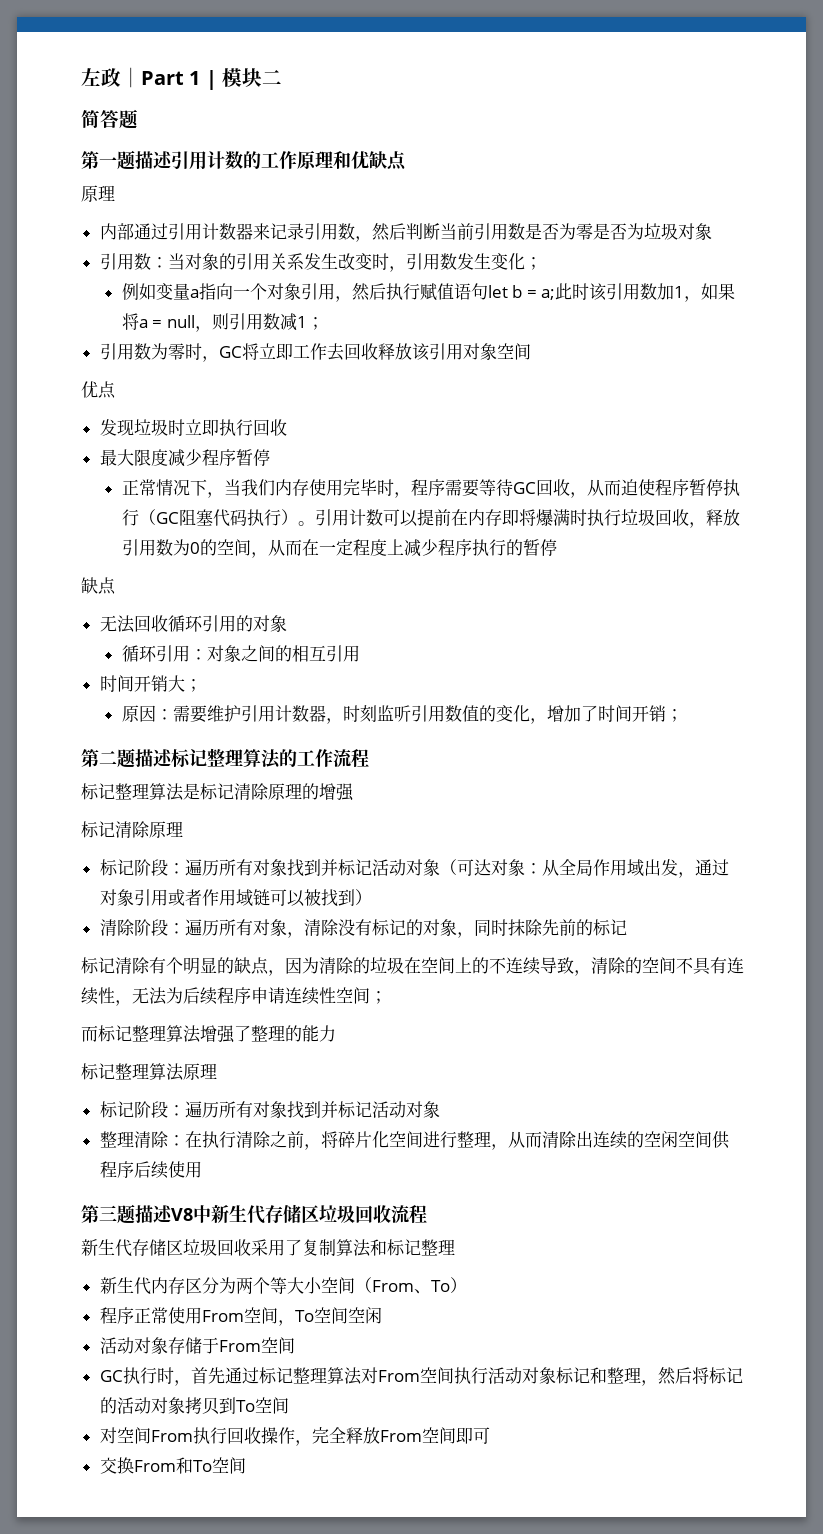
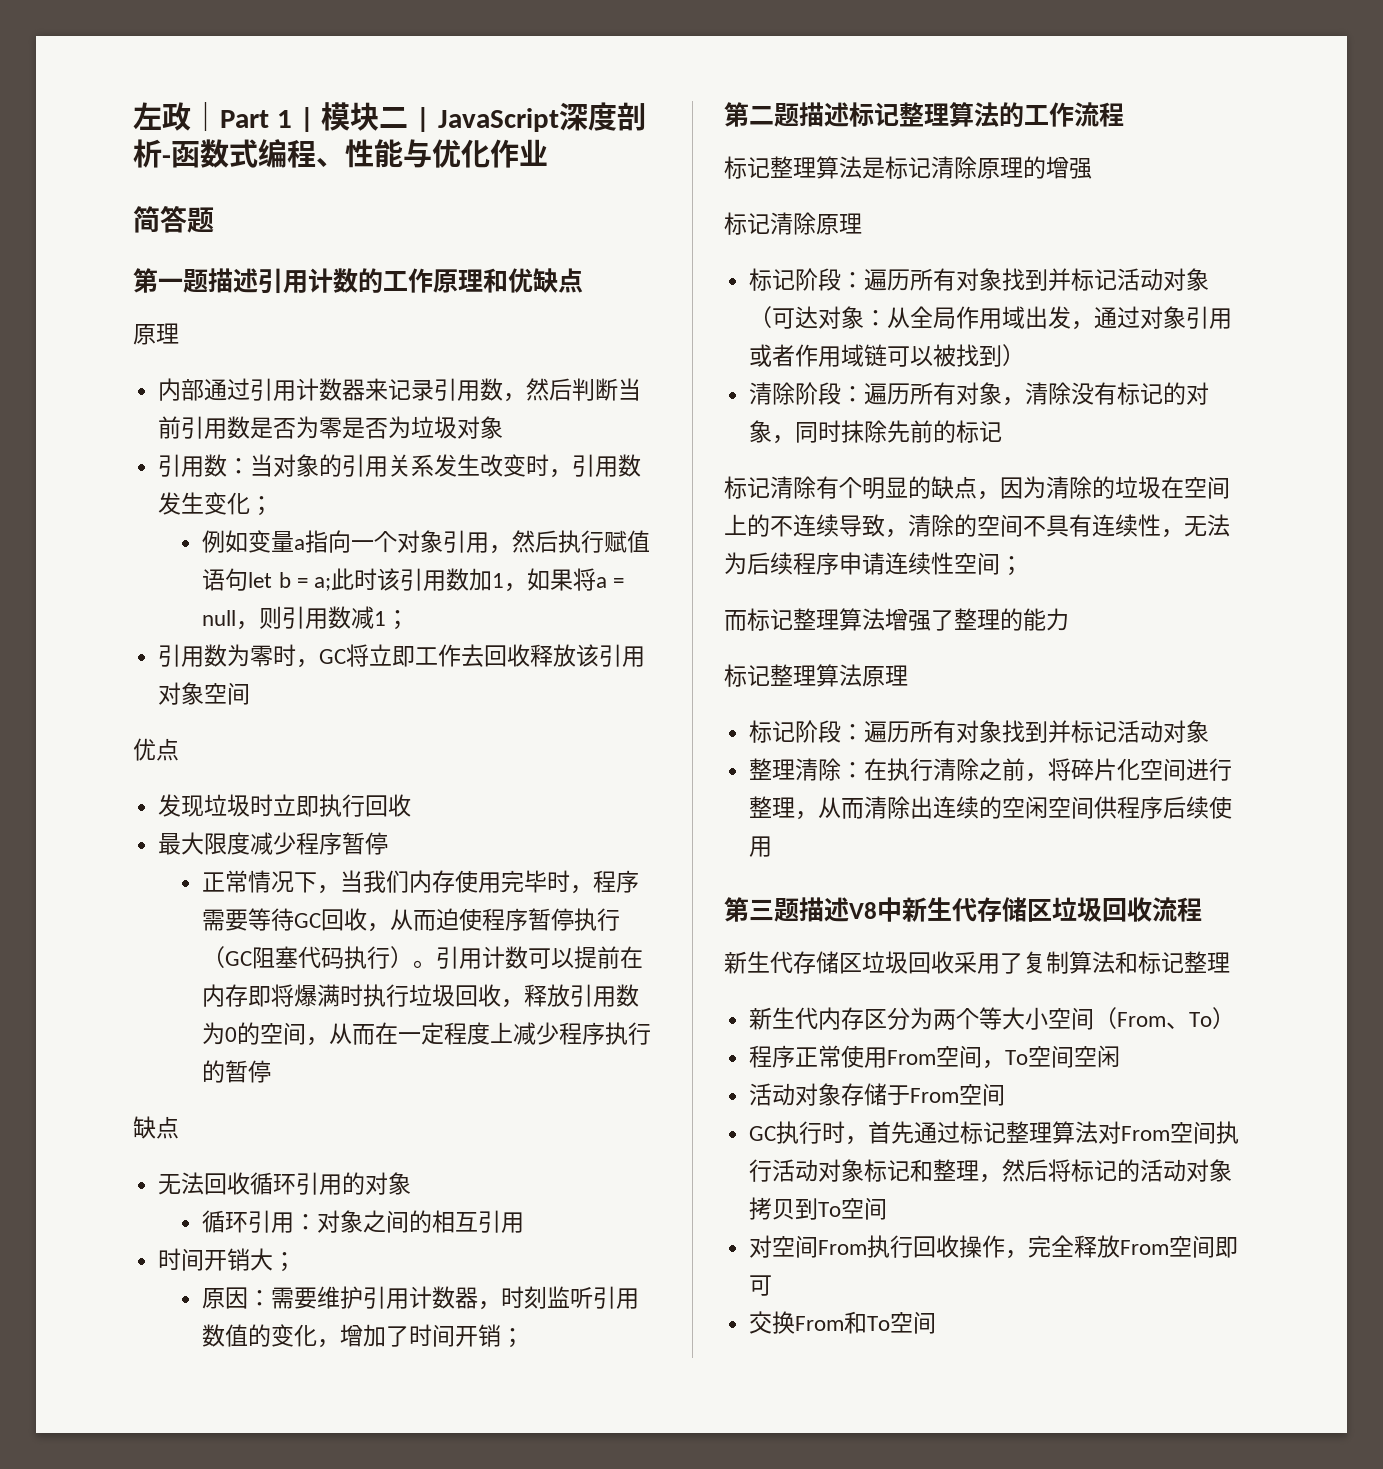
(282, 77) none -> [416,102,647,132] [133,139,548,168] | JavaScript深度剖析-函数式编程、性能与优化作业

